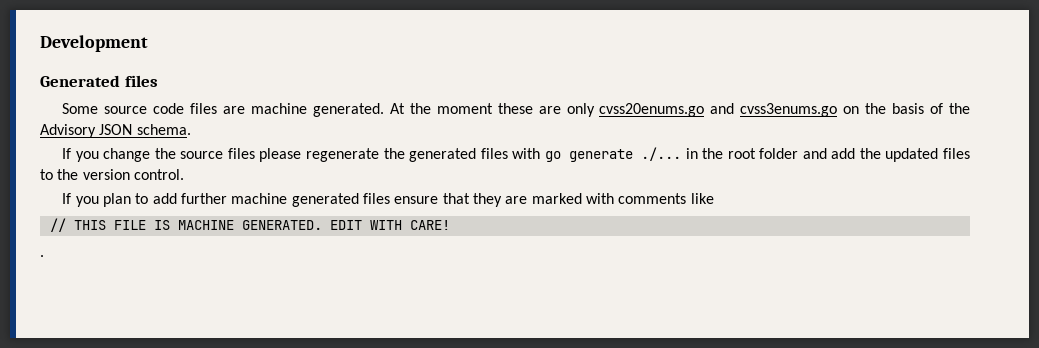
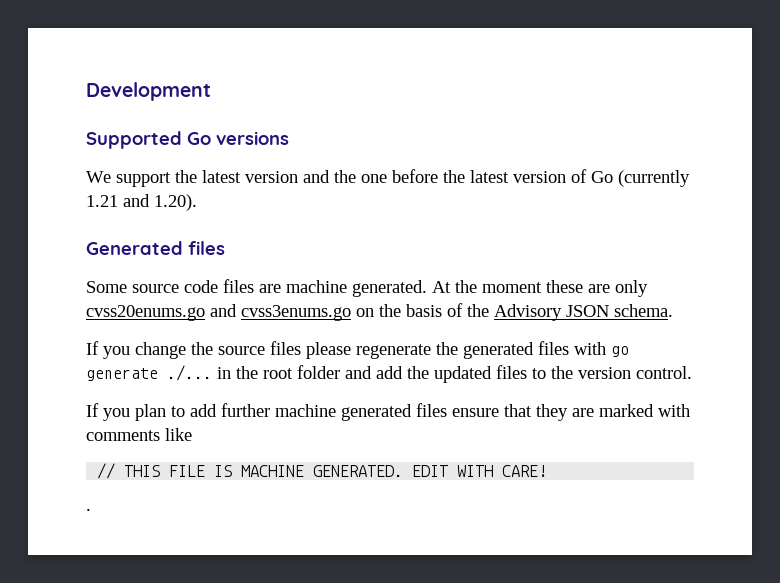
(148, 43) none -> [86,131,289,149] [86,169,690,187] [86,194,197,211] // Supported Go versions // We support the latest version and the one before the latest version of Go (currently 1.21 and 1.20).

